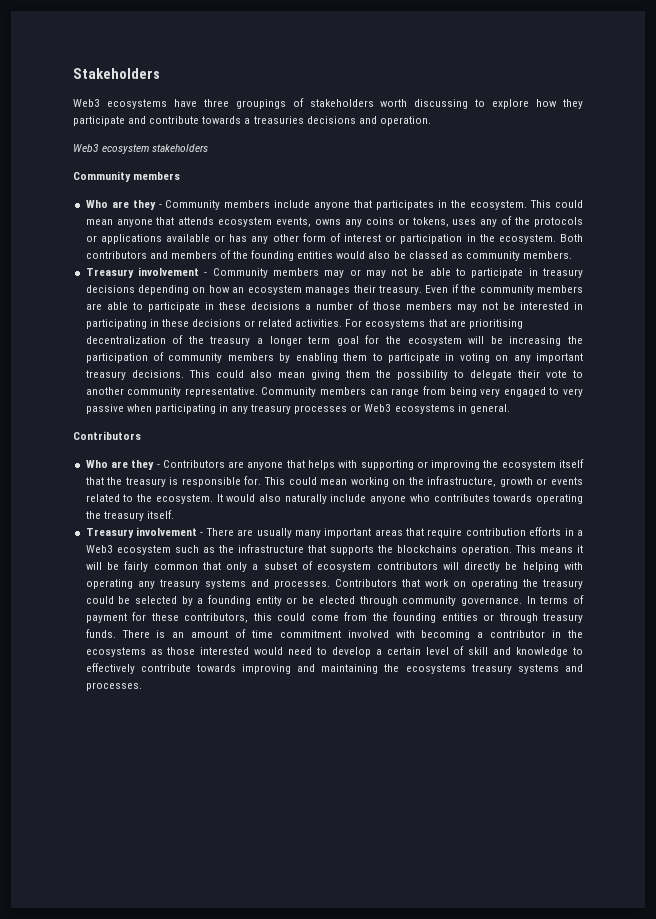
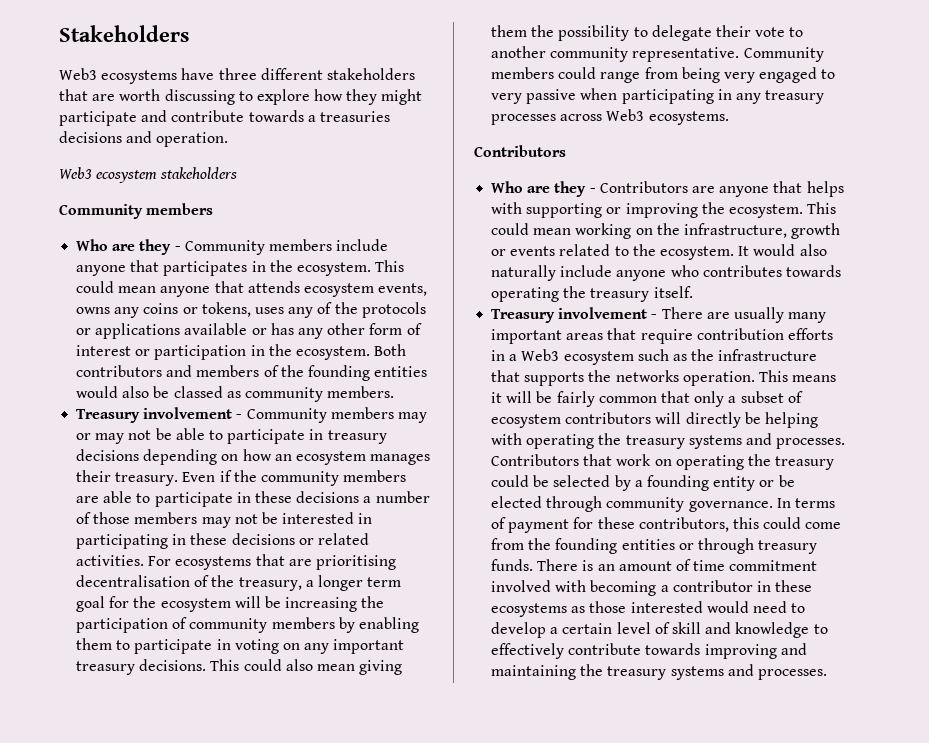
[235,98,374,109] groupings of stakeholders -> [260,68,415,80] [59,89,116,101] different stakeholders that are
(583, 104) none -> [381,89,423,105] might
[85,335,251,346] decentralization of the treasury -> [76,575,302,591] decentralisation of the treasury,
[369,389,388,395] can -> [558,67,597,79] could
[350,404,510,414] or Web3 ecosystems in general. -> [560,109,729,125] across Web3 ecosystems.
[501,459,584,470] [85,476,262,487] ecosystem itself that the treasury is responsible for. -> [728,204,803,218] ecosystem.
[396,545,457,553] blockchains -> [615,370,679,382] networks
[137,581,155,589] any -> [598,433,622,445] the
[568,630,584,638] the -> [775,580,813,592] these
[405,664,466,674] ecosystems -> (604, 670) none

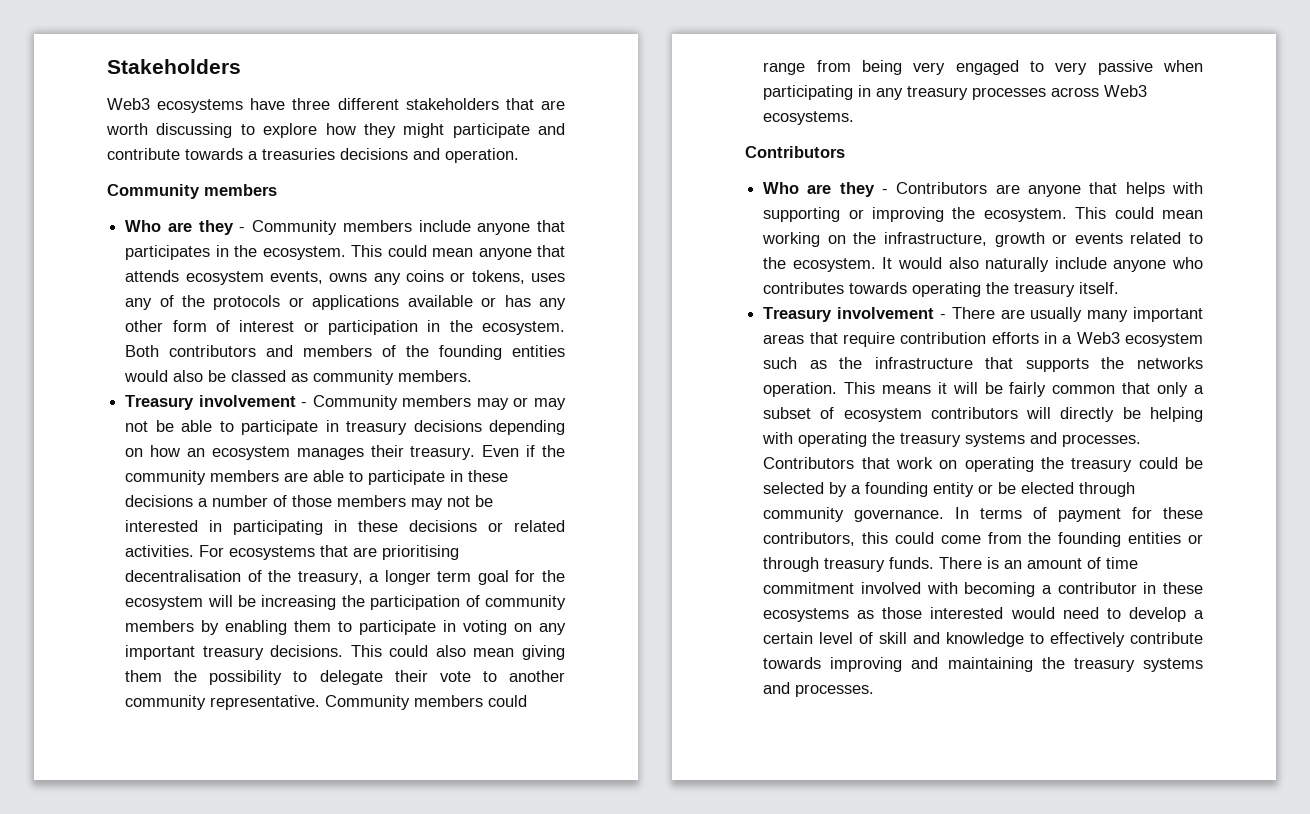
[59,167,238,183] // Web3 ecosystem stakeholders -> (519, 155) none

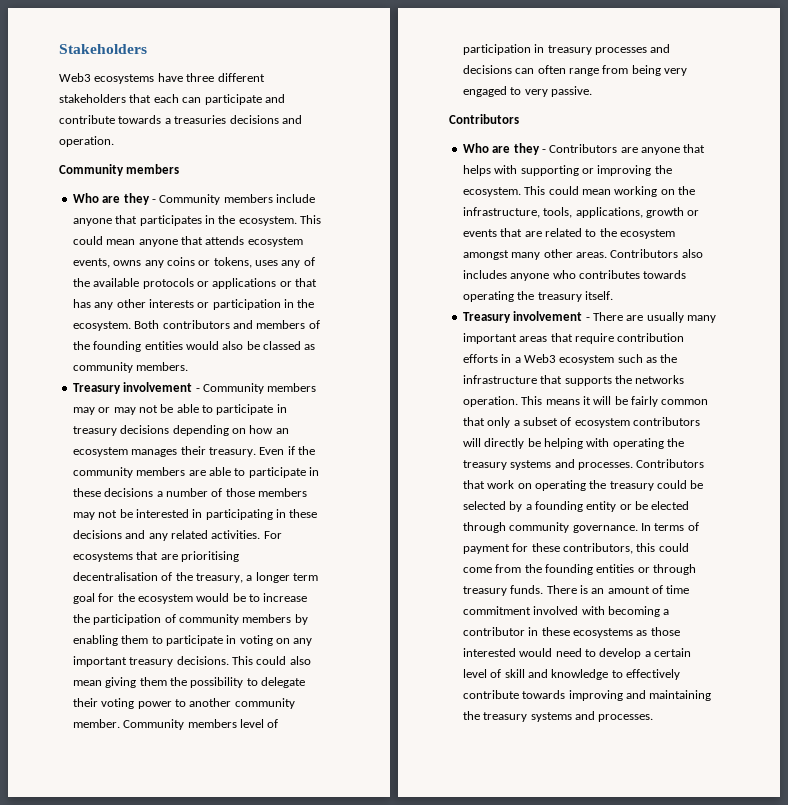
[541,100,565,110] [106,123,445,138] are worth discussing to explore how they might -> [153,94,202,103] each can
(206, 301) none -> [93,278,140,287] available
[407,295,497,307] available or -> [279,278,317,287] or that
[172,320,295,332] form of interest -> [148,299,194,308] interests
[488,522,504,532] or -> [125,530,168,541] and any
[207,595,337,610] will be increasing -> [196,593,308,602] would be to increase
[439,671,471,682] vote -> [101,698,172,709] voting power
[210,695,528,710] representative. Community members could -> [72,719,279,730] [462,44,671,55] [462,65,566,74] member. Community members level of participation in treasury processes and decisions can often
[1097,60,1203,75] [763,85,1148,100] [763,111,855,125] passive when participating in any treasury processes across Web3 ecosystems. -> [550,86,592,97] passive.
(987, 239) none -> [543,207,643,218] tools, applications,
(1123, 238) none -> [500,228,542,237] that are
[792,257,1107,272] ecosystem. It would also naturally include -> [620,229,675,239] [462,249,703,260] [462,270,507,279] ecosystem amongst many other areas. Contributors also includes

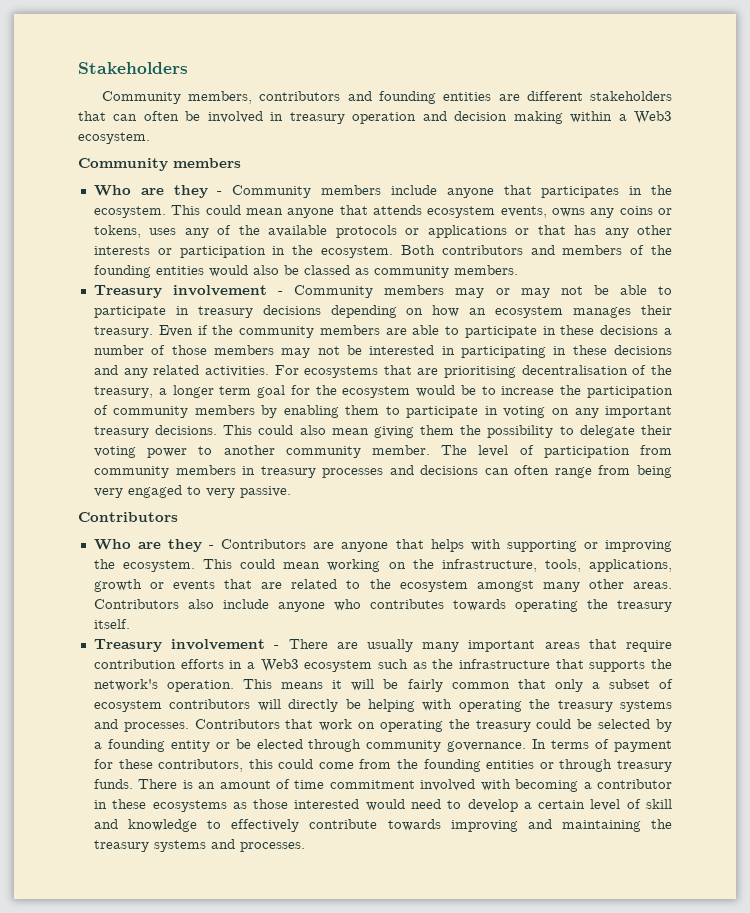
[59,73,265,84] [59,94,285,105] [59,115,302,124] [59,136,114,147] Web3 ecosystems have three different stakeholders that each can participate and contribute towards a treasuries decisions and operation. -> [101,91,672,104] [78,111,672,124] [78,132,150,144] Community members, contributors and founding entities are different stakeholders that can often be involved in treasury operation and decision making within a Web3 ecosystem.
[123,719,237,730] Community members -> [441,445,468,455] The
(531, 49) none -> [639,445,672,455] [93,465,236,478] from community members
[462,270,507,279] includes -> [222,599,269,609] include
[635,375,685,384] networks -> [93,679,158,691] network's

